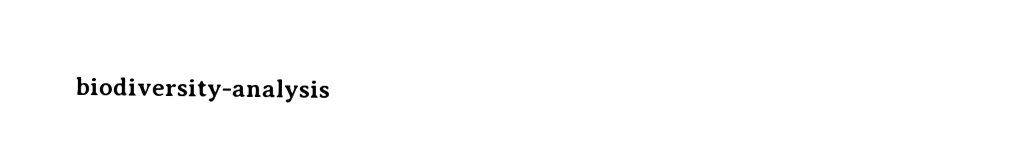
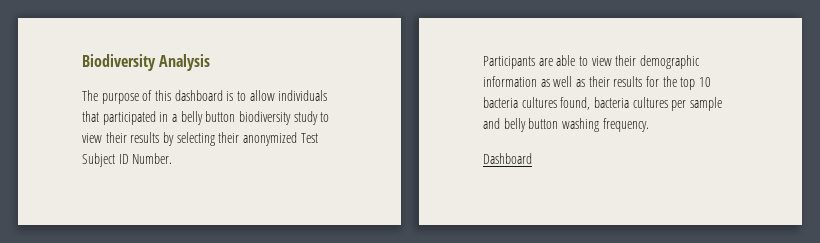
[75,76,330,103] biodiversity-analysis -> [82,54,211,71] [82,90,328,104] [82,111,330,125] [82,132,318,146] [82,153,173,167] [483,55,700,69] [483,76,711,90] [483,97,722,111] [483,118,649,132] [483,153,532,164] Biodiversity Analysis // The purpose of this dashboard is to allow individuals that participated in a belly button biodiversity study to view their results by selecting their anonymized Test Subject ID Number. // Participants are able to view their demographic information as well as their results for the top 10 bacteria cultures found, bacteria cultures per sample and belly button washing frequency. // Dashboard

